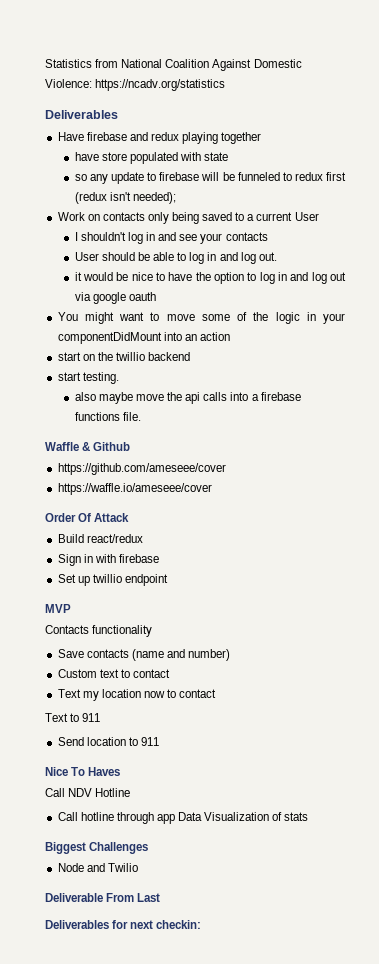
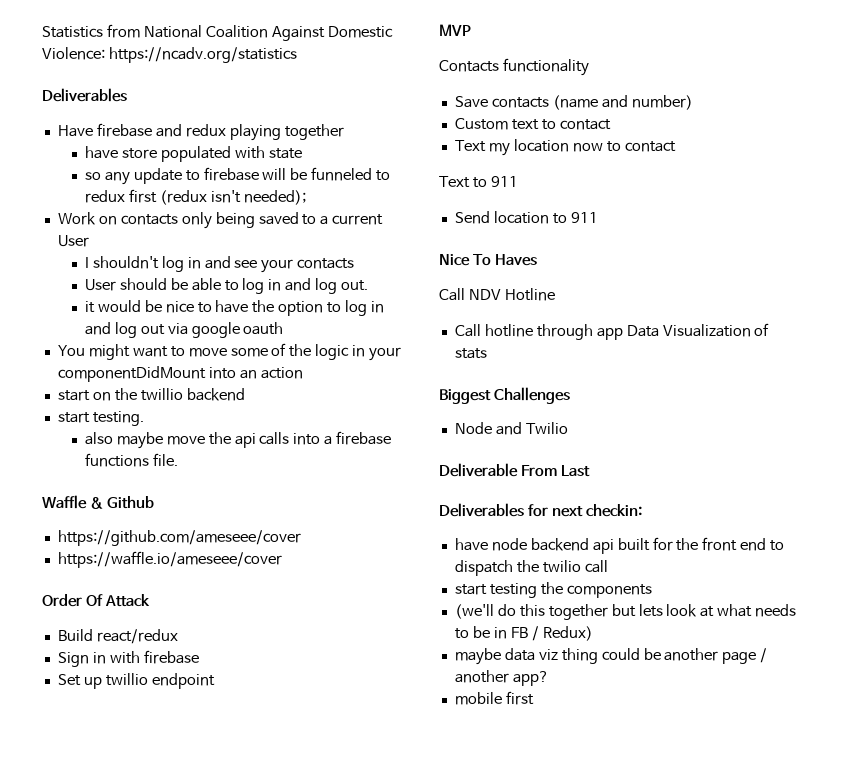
(202, 924) none -> [454,537,785,554] [454,560,608,576] [454,582,652,598] [454,604,797,620] [454,626,593,641] [454,648,768,665] [454,670,549,686] [454,691,534,705] // have node backend api built for the front end to dispatch the twilio call // start testing the components // (we'll do this together but lets look at what needs to be in FB / Redux) // maybe data viz thing could be another page / another app? // mobile first

